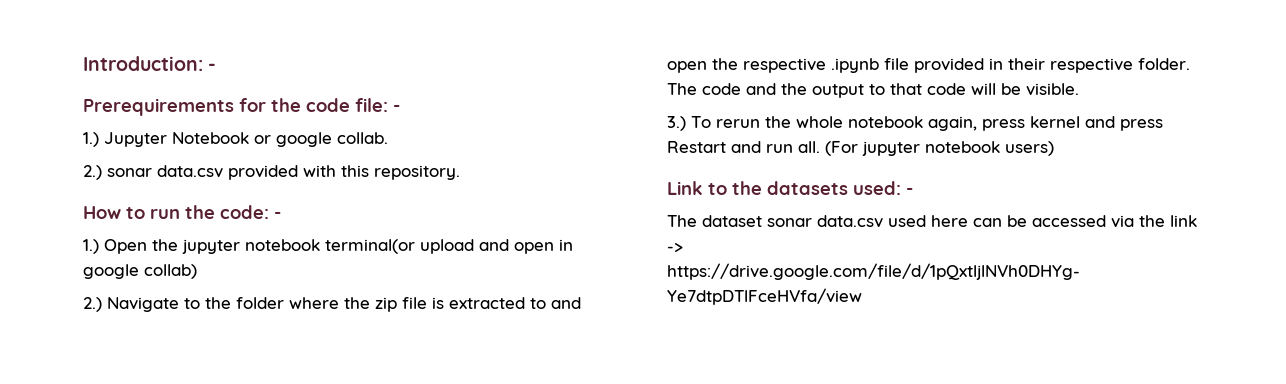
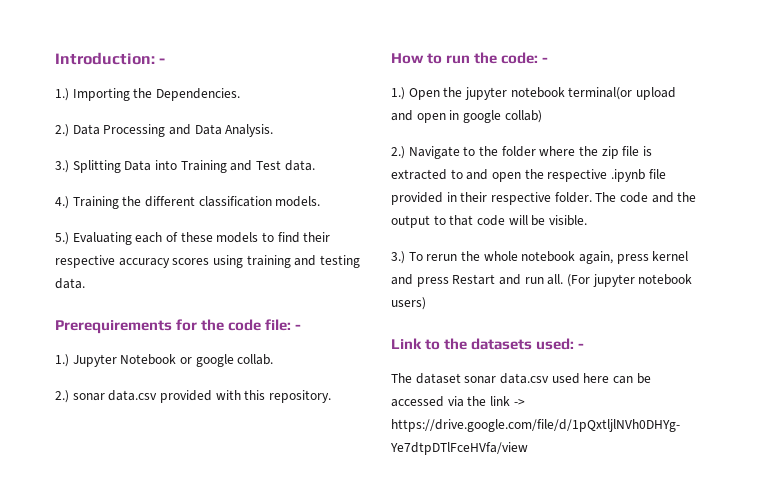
(217, 67) none -> [55,88,240,101] [55,124,274,137] [55,160,315,173] [55,196,321,209] [55,232,331,245] [55,255,360,268] [55,278,85,289] // 1.) Importing the Dependencies. // 2.) Data Processing and Data Analysis. // 3.) Splitting Data into Training and Test data. // 4.) Training the different classification models. // 5.) Evaluating each of these models to find their respective accuracy scores using training and testing data.

